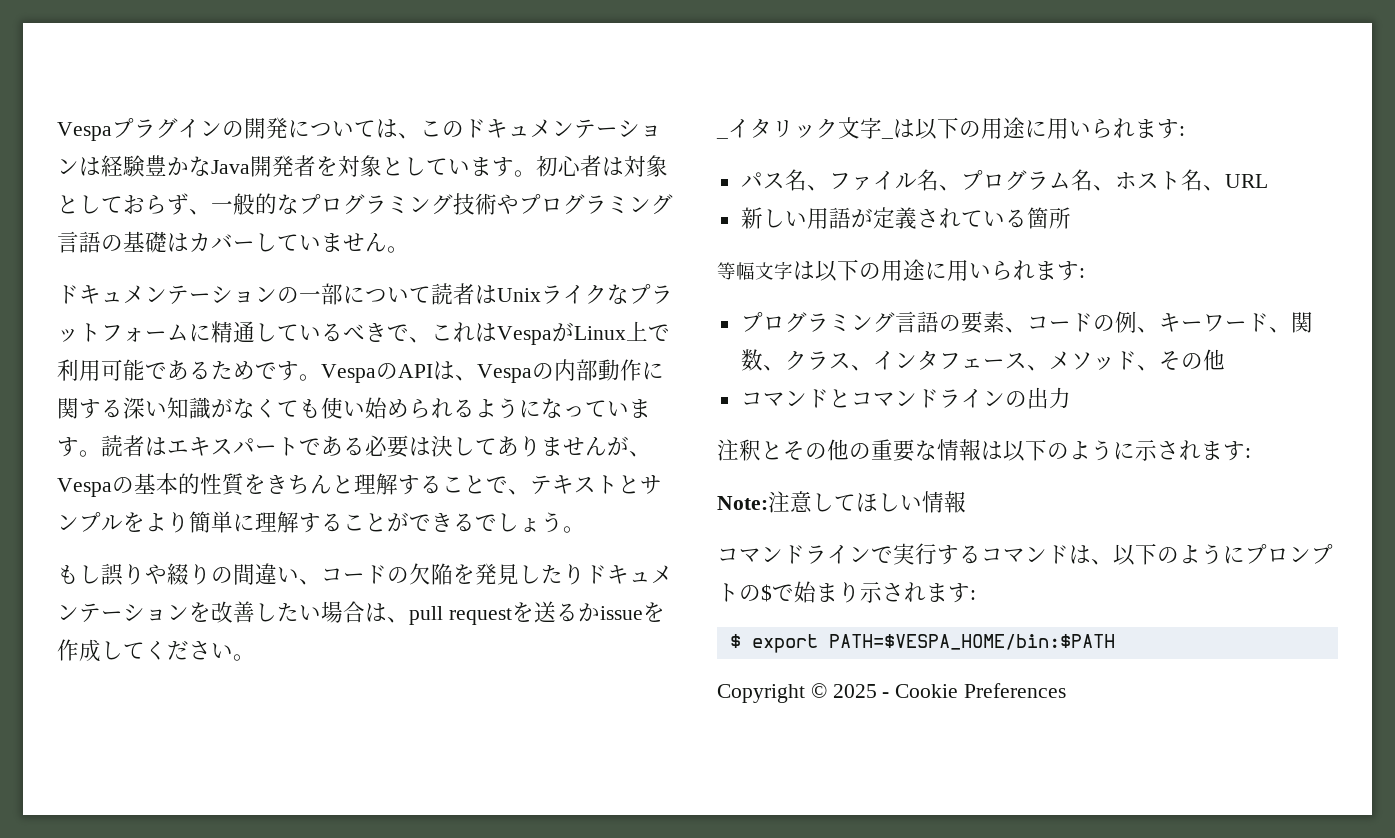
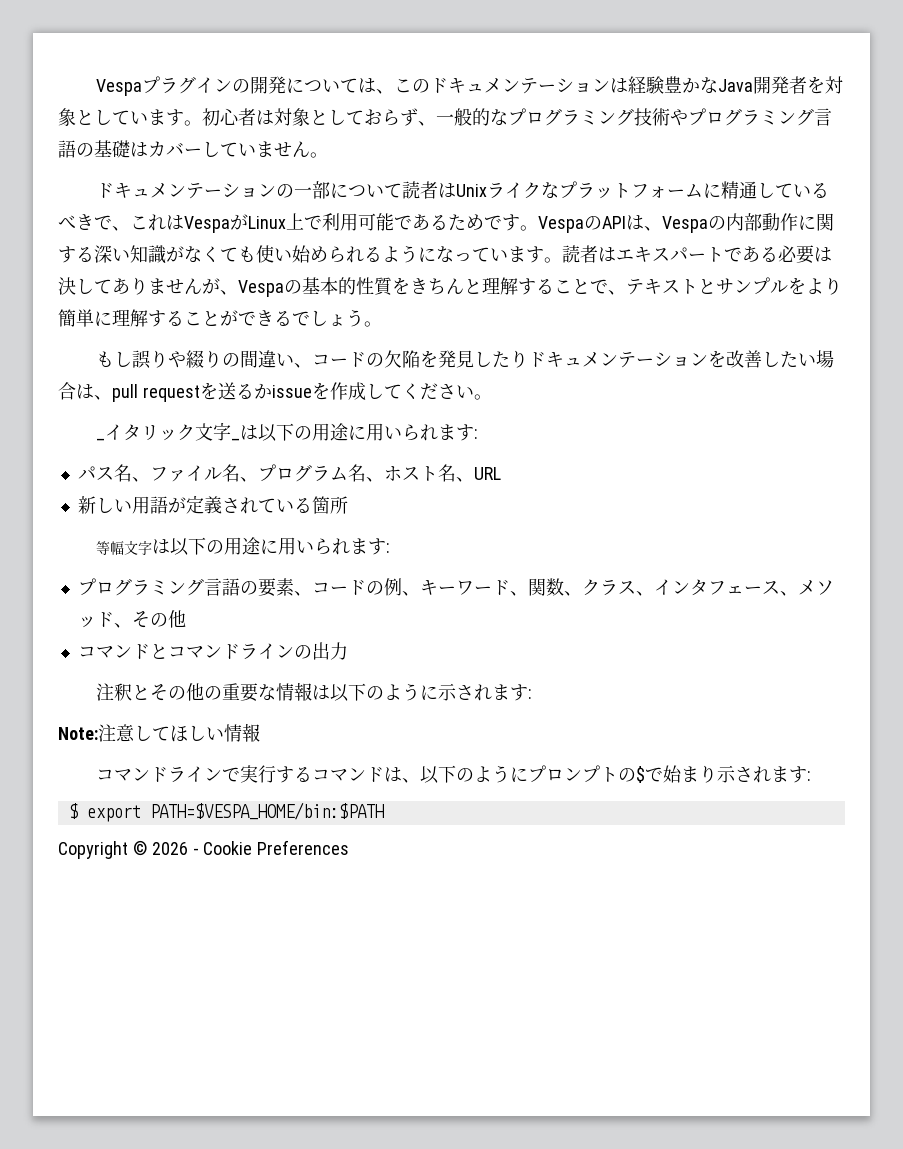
[832,684,877,698] 2025 -> [151,842,188,855] 2026

